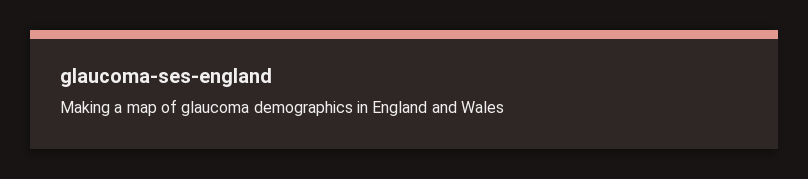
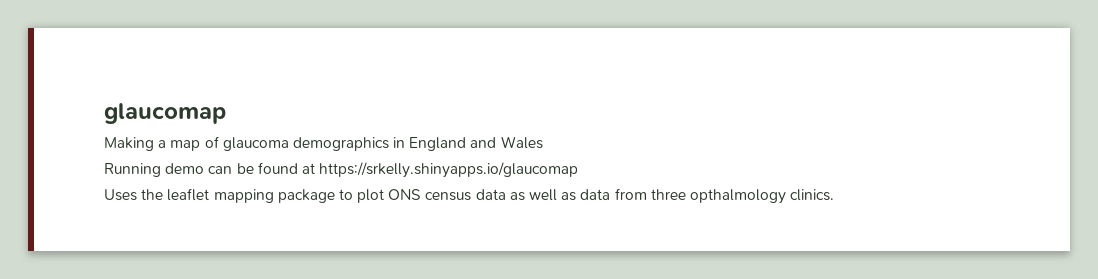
[60,68,272,87] glaucoma-ses-england -> [104,103,226,124] glaucomap
(504, 107) none -> [104,162,579,178] [104,188,835,204] // Running demo can be found at https://srkelly.shinyapps.io/glaucomap // Uses the leaflet mapping package to plot ONS census data as well as data from three opthalmology clinics.

